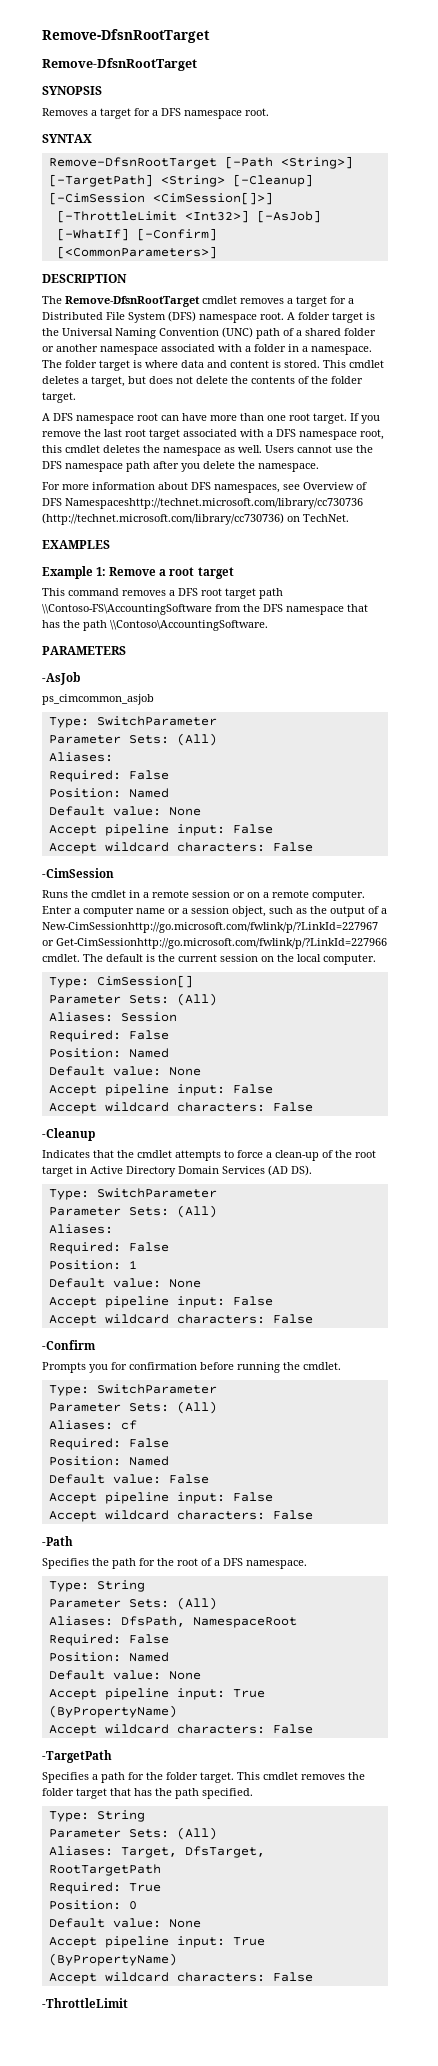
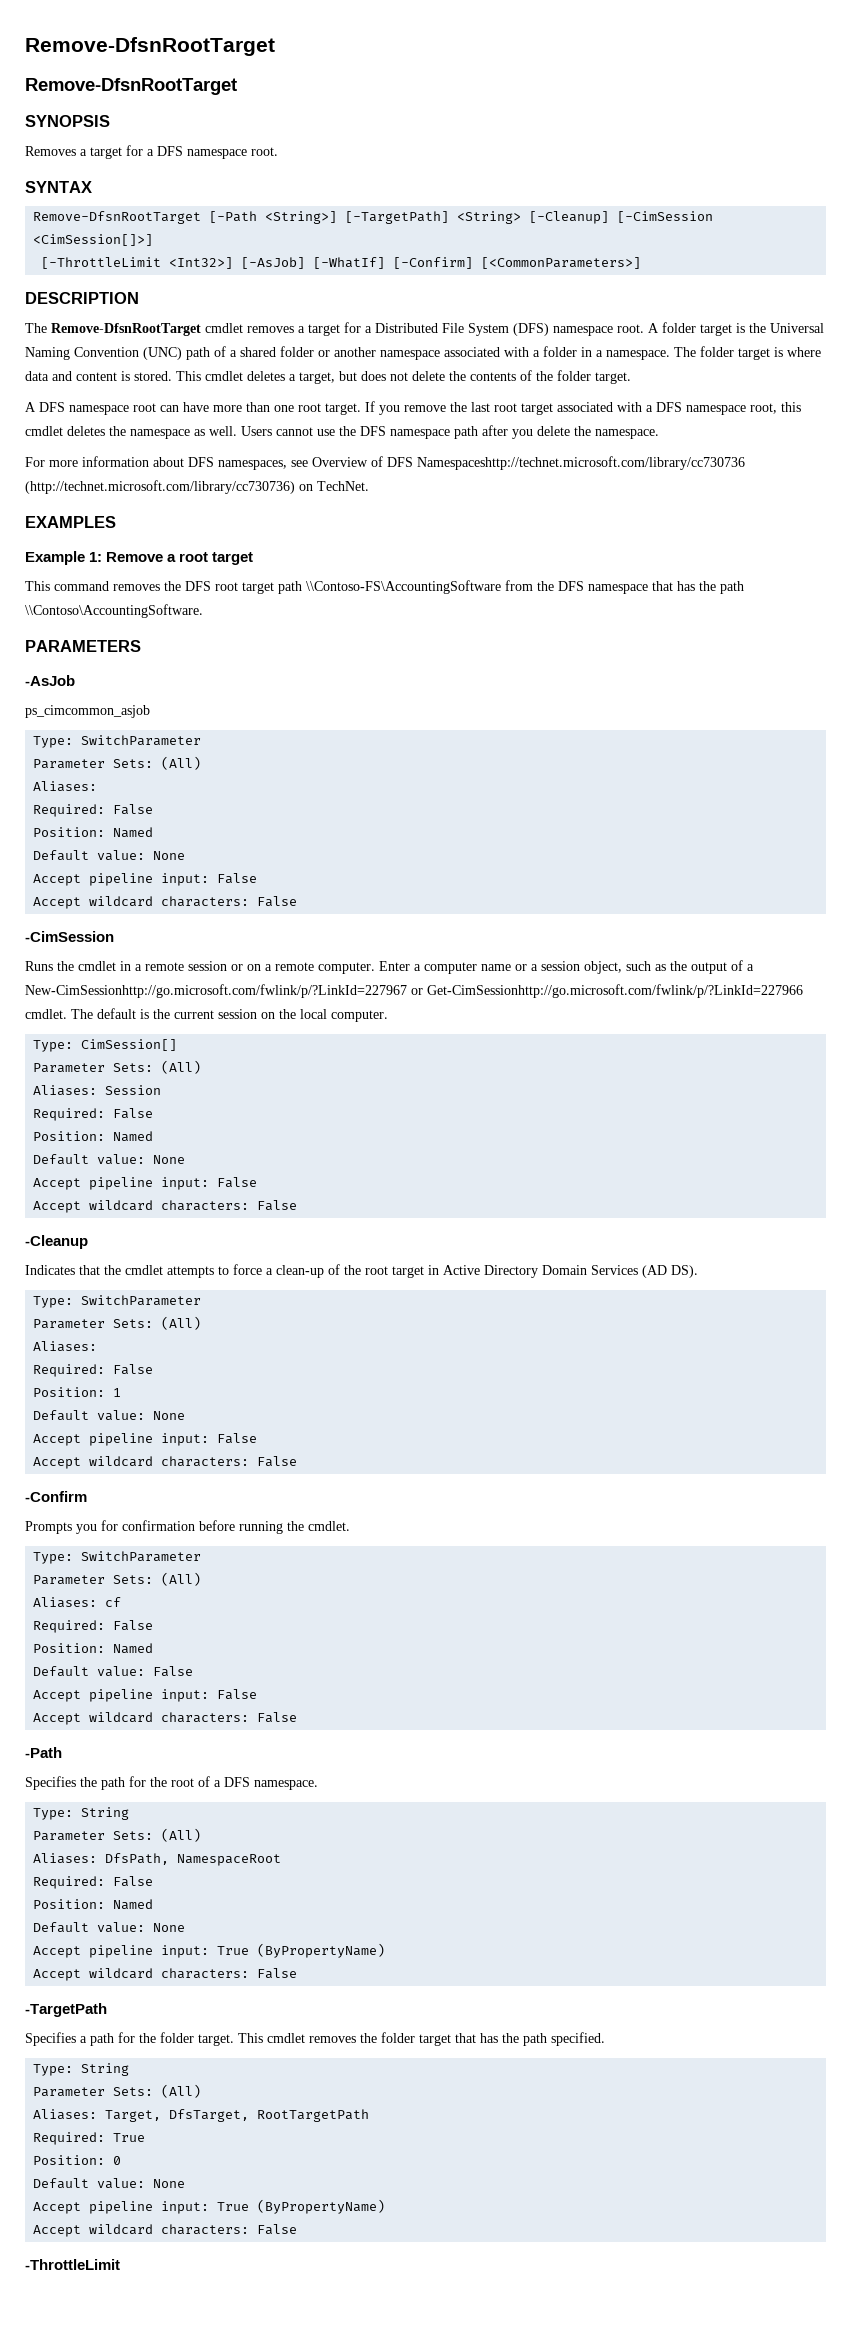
[169,590,175,596] a -> [164,581,181,591] the

